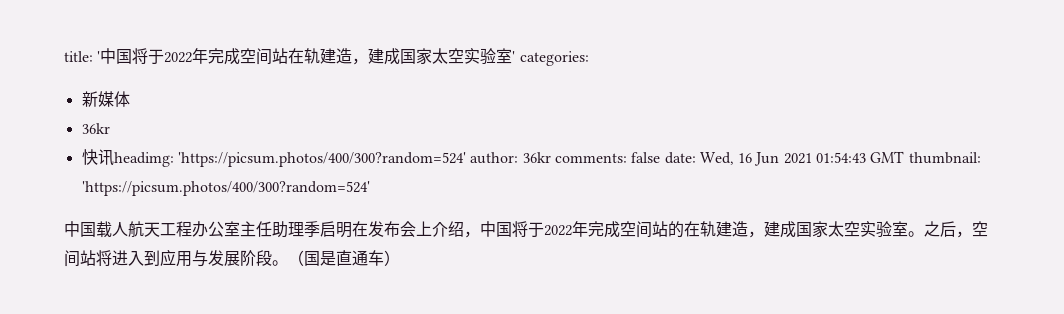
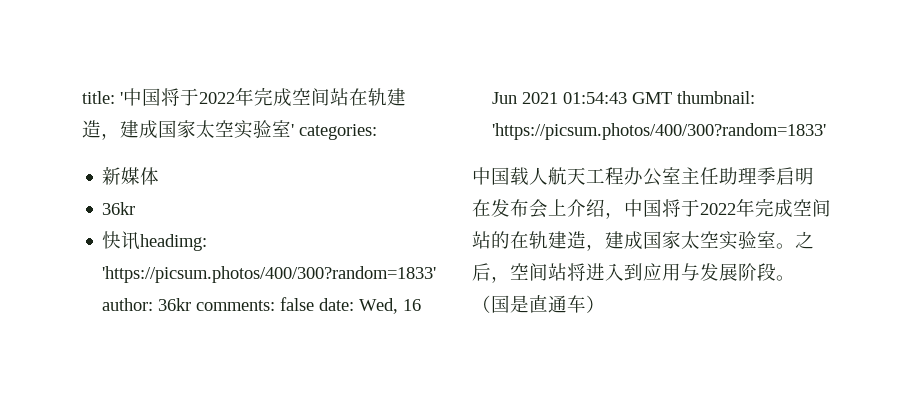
[177,152,466,167] 'https://picsum.photos/400/300?random=524' -> [102,266,437,283] 'https://picsum.photos/400/300?random=1833'
[81,181,370,196] 'https://picsum.photos/400/300?random=524' -> [492,123,827,140] 'https://picsum.photos/400/300?random=1833'

